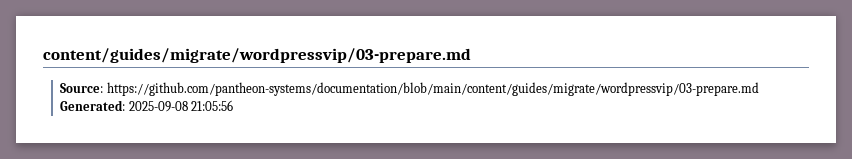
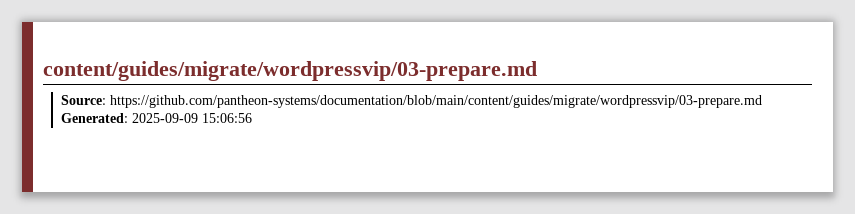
[128,100,234,112] 2025-09-08 21:05:56 -> [131,113,252,123] 2025-09-09 15:06:56

